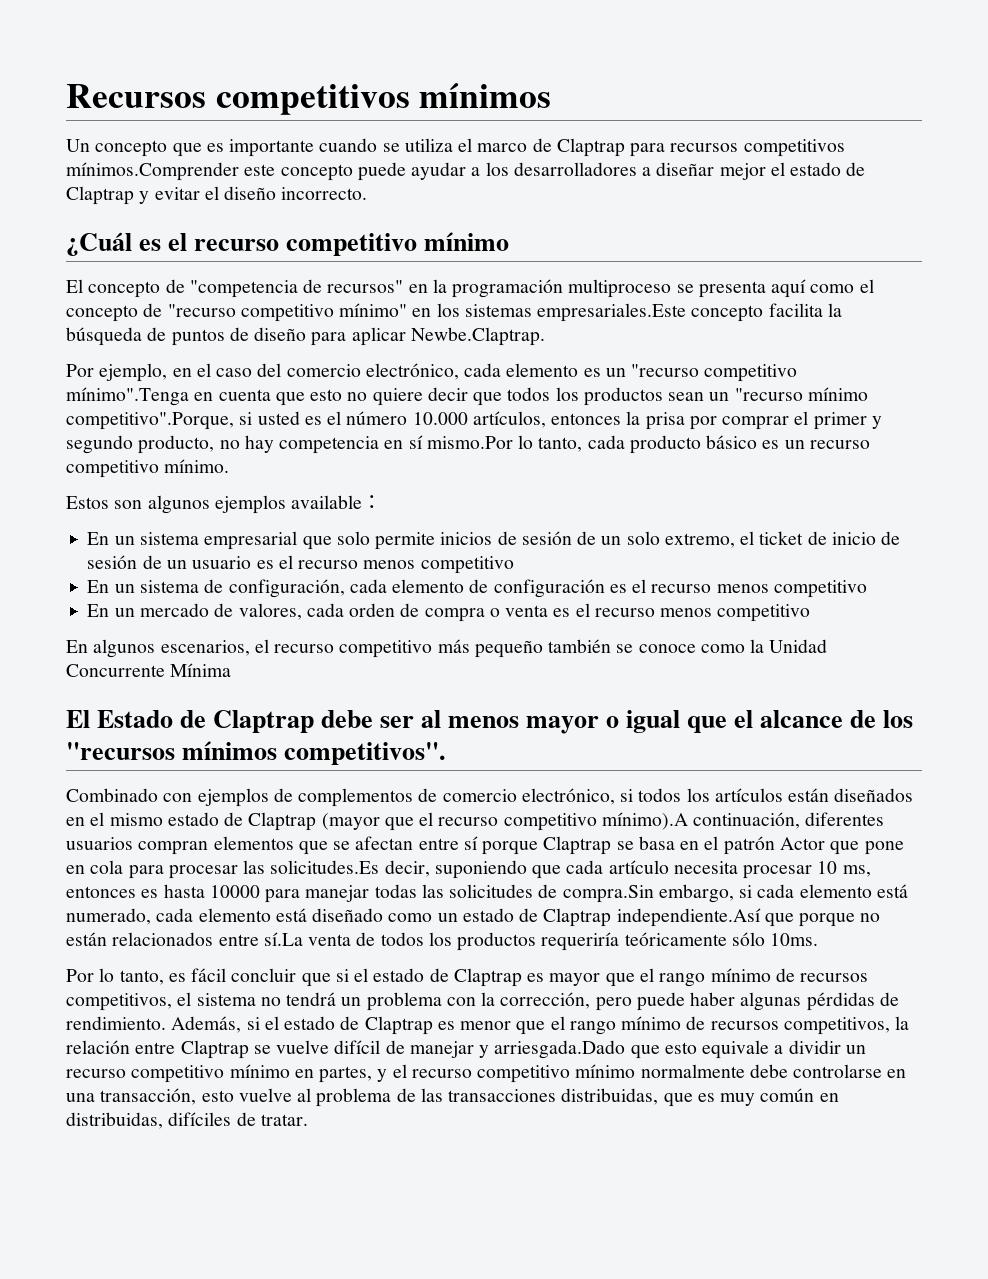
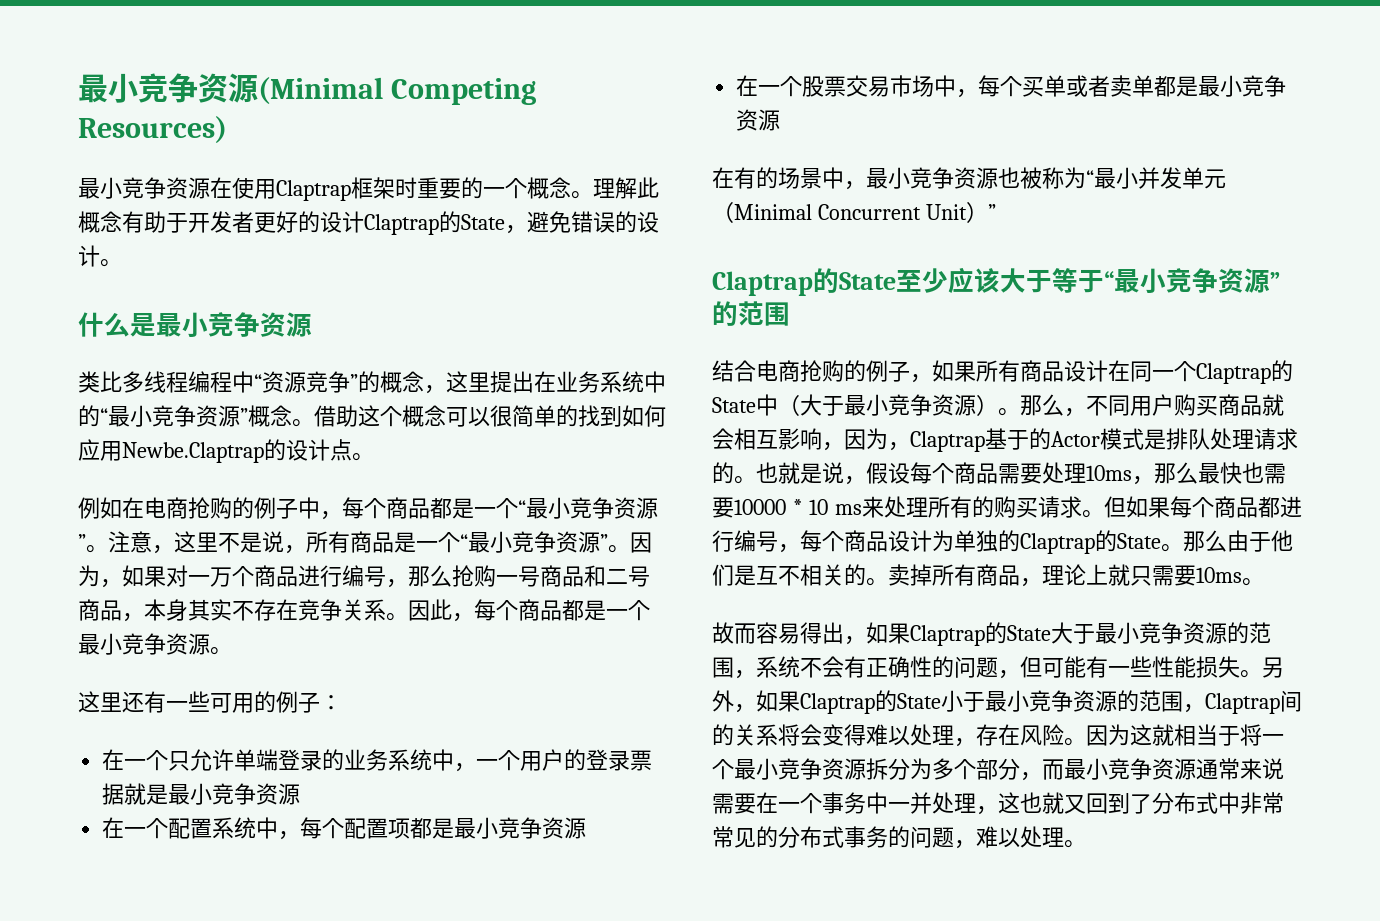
[66,83,552,115] [66,138,845,157] [66,162,866,181] [66,186,368,205] [66,232,510,256] [66,279,874,298] [66,303,842,322] [66,327,545,346] [66,363,798,382] [66,387,868,406] [66,411,882,430] [66,435,870,454] [66,459,230,478] [66,495,383,514] [87,531,901,550] [87,555,514,574] [87,579,867,598] [87,603,811,622] [66,639,828,658] [66,663,232,677] [66,710,914,734] [66,741,447,765] [66,788,914,807] [66,812,885,831] [66,836,904,855] [66,860,871,879] [66,884,908,903] [66,908,881,927] [66,932,819,951] [66,968,869,987] [66,992,899,1011] [66,1016,910,1035] [66,1040,866,1059] [66,1064,907,1083] [66,1088,839,1107] [66,1112,308,1129] Recursos competitivos mínimos // Un concepto que es importante cuando se utiliza el marco de Claptrap para recursos competitivos mínimos.Comprender este concepto puede ayudar a los desarrolladores a diseñar mejor el estado de Claptrap y evitar el diseño incorrecto. // ¿Cuál es el recurso competitivo mínimo // El concepto de "competencia de recursos" en la programación multiproceso se presenta aquí como el concepto de "recurso competitivo mínimo" en los sistemas empresariales.Este concepto facilita la búsqueda de puntos de diseño para aplicar Newbe.Claptrap. // Por ejemplo, en el caso del comercio electrónico, cada elemento es un "recurso competitivo mínimo".Tenga en cuenta que esto no quiere decir que todos los productos sean un "recurso mínimo competitivo".Porque, si usted es el número 10.000 artículos, entonces la prisa por comprar el primer y segundo producto, no hay competencia en sí mismo.Por lo tanto, cada producto básico es un recurso competitivo mínimo. // Estos son algunos ejemplos available： // En un sistema empresarial que solo permite inicios de sesión de un solo extremo, el ticket de inicio de sesión de un usuario es el recurso menos competitivo // En un sistema de configuración, cada elemento de configuración es el recurso menos competitivo // En un mercado de valores, cada orden de compra o venta es el recurso menos competitivo // En algunos escenarios, el recurso competitivo más pequeño también se conoce como la Unidad Concurrente Mínima // El Estado de Claptrap debe ser al menos mayor o igual que el alcance de los "recursos mínimos competitivos". // Combinado con ejemplos de complementos de comercio electrónico, si todos los artículos están diseñados en el mismo estado de Claptrap (mayor que el recurso competitivo mínimo).A continuación, diferentes usuarios compran elementos que se afectan entre sí porque Claptrap se basa en el patrón Actor que pone en cola para procesar las solicitudes.Es decir, suponiendo que cada artículo necesita procesar 10 ms, entonces es hasta 10000 para manejar todas las solicitudes de compra.Sin embargo, si cada elemento está numerado, cada elemento está diseñado como un estado de Claptrap independiente.Así que porque no están relacionados entre sí.La venta de todos los productos requeriría teóricamente sólo 10ms. // Por lo tanto, es fácil concluir que si el estado de Claptrap es mayor que el rango mínimo de recursos competitivos, el sistema no tendrá un problema con la corrección, pero puede haber algunas pérdidas de rendimiento. Además, si el estado de Claptrap es menor que el rango mínimo de recursos competitivos, la relación entre Claptrap se vuelve difícil de manejar y arriesgada.Dado que esto equivale a dividir un recurso competitivo mínimo en partes, y el recurso competitivo mínimo normalmente debe controlarse en una transacción, esto vuelve al problema de las transacciones distribuidas, que es muy común en distribuidas, difíciles de tratar. -> [78,73,537,105] [78,116,227,143] [78,177,659,201] [78,211,659,235] [78,245,122,267] [78,312,312,338] [78,371,666,394] [78,405,666,427] [78,439,374,463] [78,497,658,520] [78,531,652,554] [78,565,650,588] [78,599,650,622] [78,633,232,655] [78,691,342,713] [102,749,653,772] [102,783,301,805] [102,817,587,840] [736,75,1287,98] [736,109,781,131] [712,167,1226,190] [712,202,996,223] [712,267,1280,296] [712,301,790,326] [712,360,1293,384] [712,394,1284,417] [712,428,1298,452] [712,462,1286,485] [712,496,1302,518] [712,530,1293,554] [712,564,1264,587] [712,622,1271,646] [712,656,1284,679] [712,690,1302,714] [712,724,1284,747] [712,758,1284,781] [712,792,1284,815] [712,826,1086,849] 最小竞争资源(Minimal Competing Resources) // 最小竞争资源在使用Claptrap框架时重要的一个概念。理解此概念有助于开发者更好的设计Claptrap的State，避免错误的设计。 // 什么是最小竞争资源 // 类比多线程编程中“资源竞争”的概念，这里提出在业务系统中的“最小竞争资源”概念。借助这个概念可以很简单的找到如何应用Newbe.Claptrap的设计点。 // 例如在电商抢购的例子中，每个商品都是一个“最小竞争资源”。注意，这里不是说，所有商品是一个“最小竞争资源”。因为，如果对一万个商品进行编号，那么抢购一号商品和二号商品，本身其实不存在竞争关系。因此，每个商品都是一个最小竞争资源。 // 这里还有一些可用的例子： // 在一个只允许单端登录的业务系统中，一个用户的登录票据就是最小竞争资源 // 在一个配置系统中，每个配置项都是最小竞争资源 // 在一个股票交易市场中，每个买单或者卖单都是最小竞争资源 // 在有的场景中，最小竞争资源也被称为“最小并发单元（Minimal Concurrent Unit）” // Claptrap的State至少应该大于等于“最小竞争资源”的范围 // 结合电商抢购的例子，如果所有商品设计在同一个Claptrap的State中（大于最小竞争资源）。那么，不同用户购买商品就会相互影响，因为，Claptrap基于的Actor模式是排队处理请求的。也就是说，假设每个商品需要处理10ms，那么最快也需要10000 * 10 ms来处理所有的购买请求。但如果每个商品都进行编号，每个商品设计为单独的Claptrap的State。那么由于他们是互不相关的。卖掉所有商品，理论上就只需要10ms。 // 故而容易得出，如果Claptrap的State大于最小竞争资源的范围，系统不会有正确性的问题，但可能有一些性能损失。另外，如果Claptrap的State小于最小竞争资源的范围，Claptrap间的关系将会变得难以处理，存在风险。因为这就相当于将一个最小竞争资源拆分为多个部分，而最小竞争资源通常来说需要在一个事务中一并处理，这也就又回到了分布式中非常常见的分布式事务的问题，难以处理。

